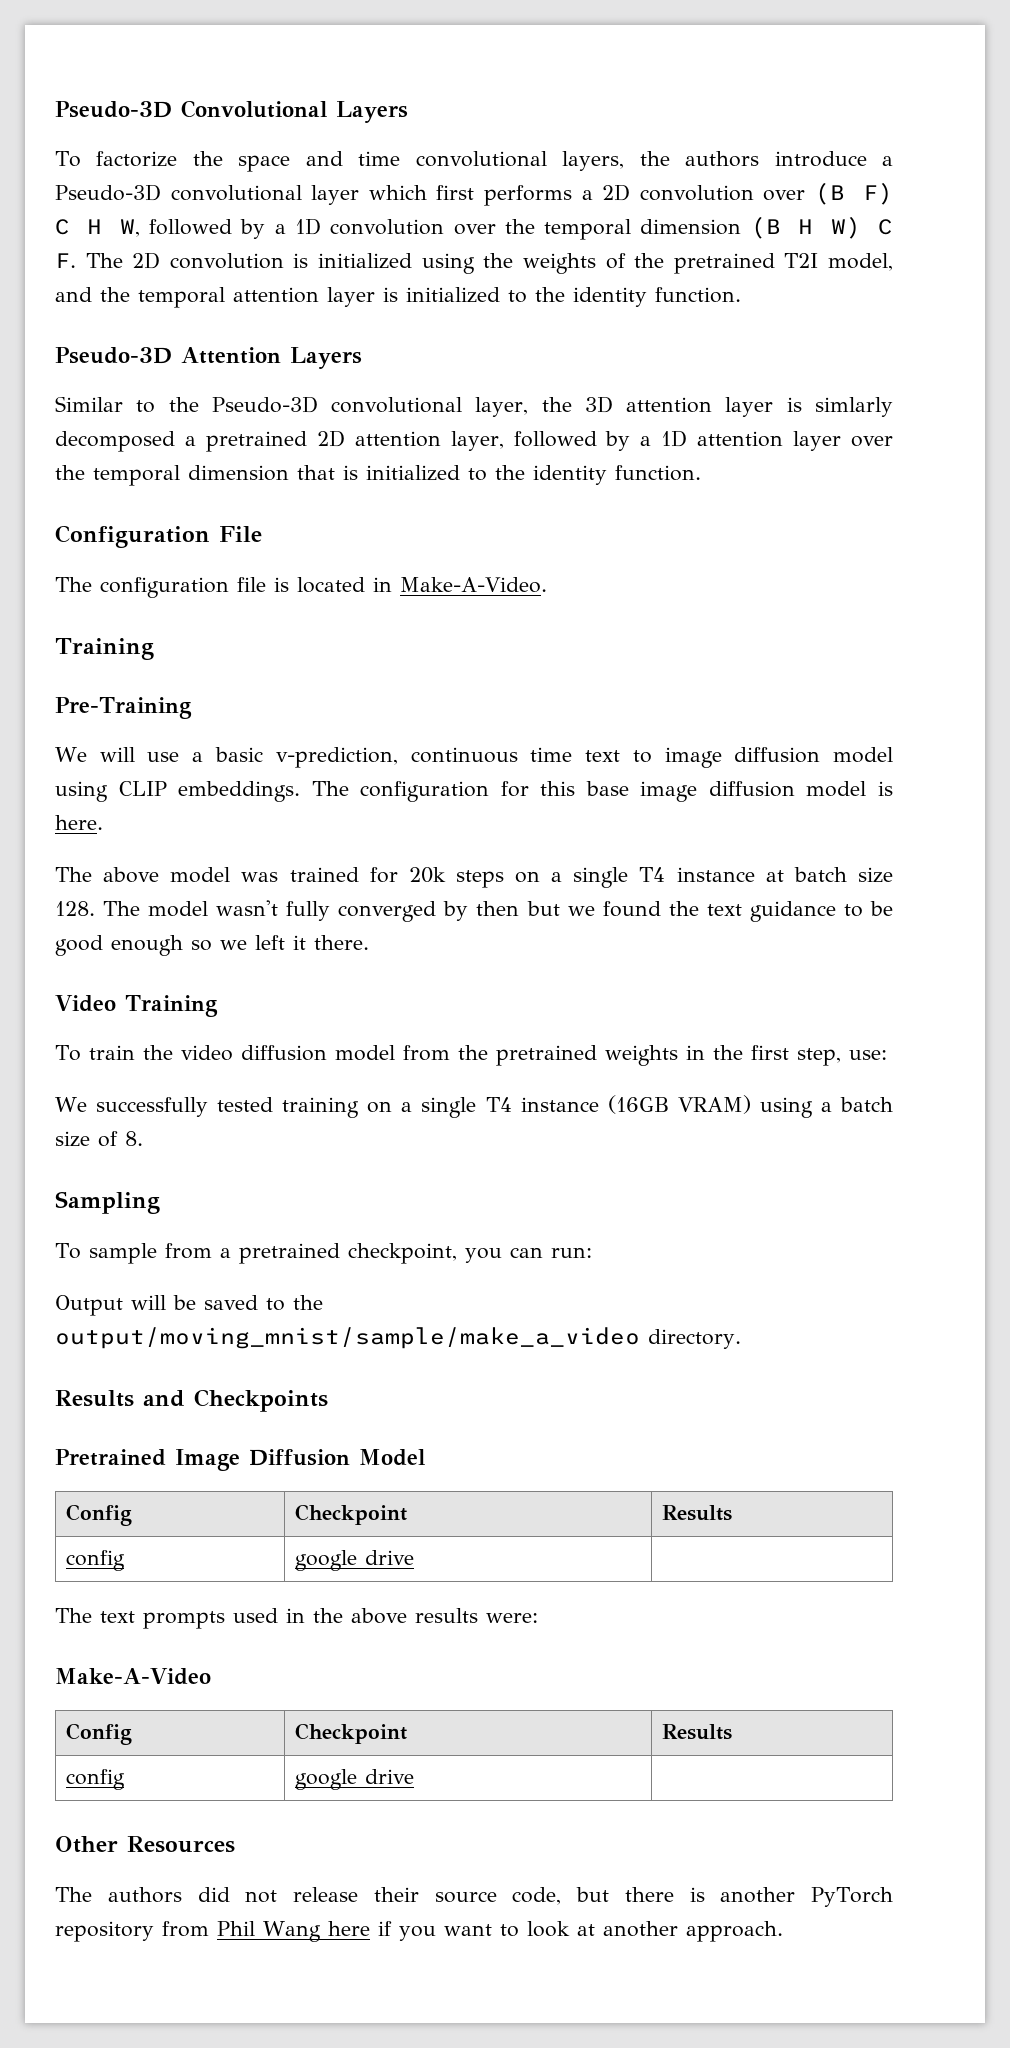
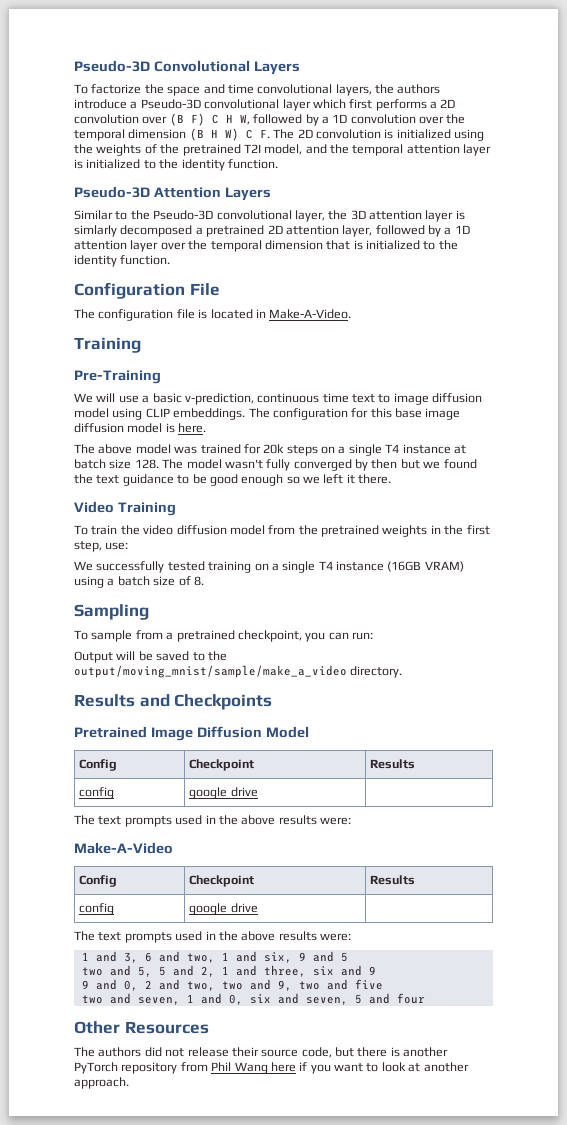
(414, 1776) none -> [74,931,351,943] [81,951,348,963] [81,965,376,977] [81,979,383,991] [81,993,425,1005] // The text prompts used in the above results were: // 1 and 3, 6 and two, 1 and six, 9 and 5 // two and 5, 5 and 2, 1 and three, six and 9 // 9 and 0, 2 and two, two and 9, two and five // two and seven, 1 and 0, six and seven, 5 and four

